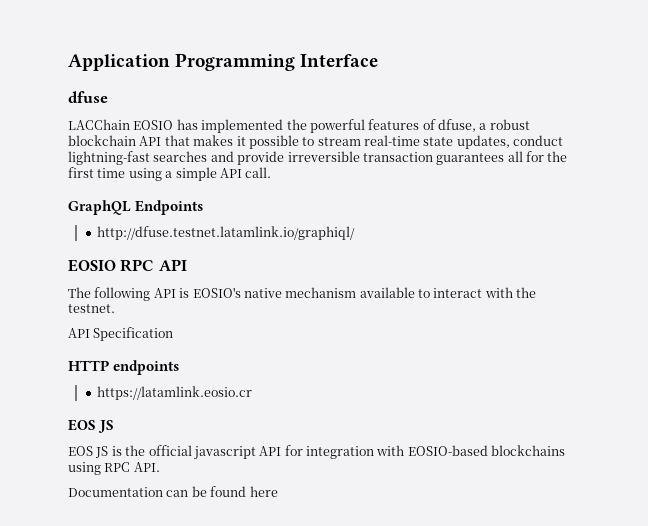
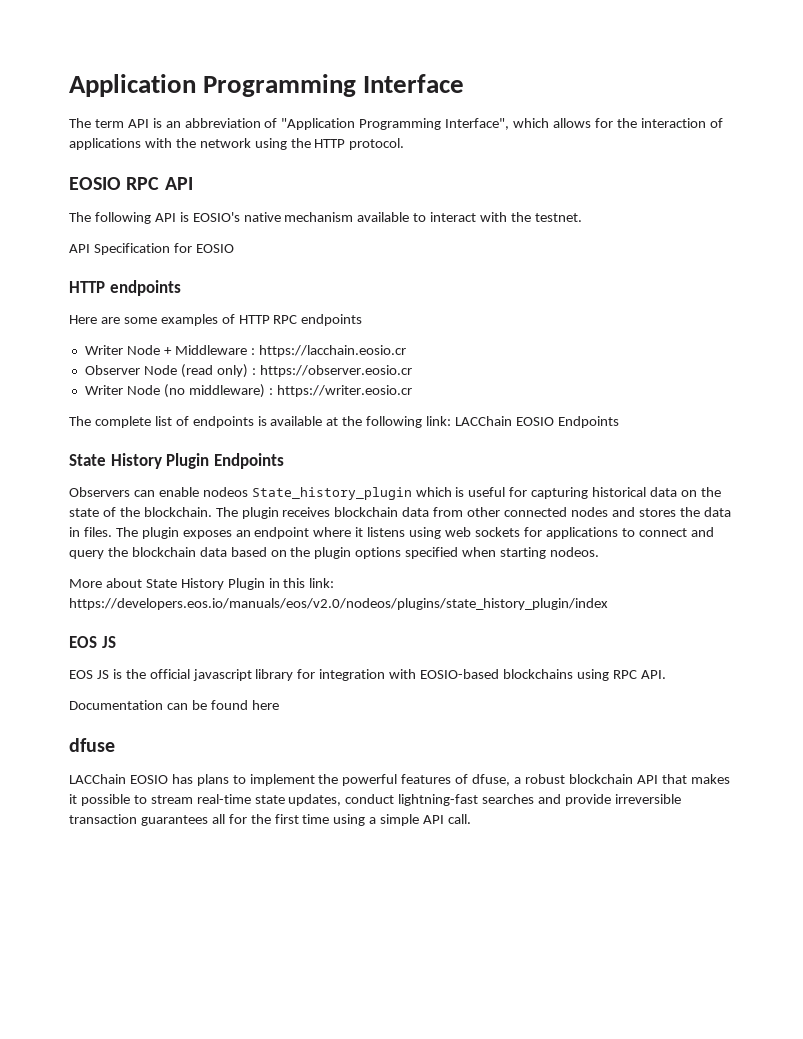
(379, 60) none -> [69,118,723,130] [69,138,405,150] [69,177,193,190] [69,212,582,224] [69,243,234,255] [69,280,181,296] [69,314,363,326] [84,345,406,357] [84,364,412,378] [84,384,412,398] [69,416,619,428] [69,453,284,469] [69,487,721,500] [69,507,731,519] [69,527,714,539] [69,547,599,559] [69,578,335,590] [69,598,608,610] [69,636,116,648] [69,669,666,681] [69,700,279,710] // The term API is an abbreviation of "Application Programming Interface", which allows for the interaction of applications with the network using the HTTP protocol. // EOSIO RPC API // The following API is EOSIO's native mechanism available to interact with the testnet. // API Specification for EOSIO // HTTP endpoints // Here are some examples of HTTP RPC endpoints // Writer Node + Middleware : https://lacchain.eosio.cr // Observer Node (read only) : https://observer.eosio.cr // Writer Node (no middleware) : https://writer.eosio.cr // The complete list of endpoints is available at the following link: LACChain EOSIO Endpoints // State History Plugin Endpoints // Observers can enable nodeos State_history_plugin which is useful for capturing historical data on the state of the blockchain. The plugin receives blockchain data from other connected nodes and stores the data in files. The plugin exposes an endpoint where it listens using web sockets for applications to connect and query the blockchain data based on the plugin options specified when starting nodeos. // More about State History Plugin in this link: https://developers.eos.io/manuals/eos/v2.0/nodeos/plugins/state_history_plugin/index // EOS JS // EOS JS is the official javascript library for integration with EOSIO-based blockchains using RPC API. // Documentation can be found here
[201,119,284,133] implemented -> [196,774,315,786] plans to implement
[68,200,204,215] [97,226,356,240] [68,259,187,272] [68,287,537,301] [68,304,115,313] [68,327,174,341] [68,360,180,375] [97,386,253,400] [68,419,115,433] [68,445,566,460] [68,462,160,475] [68,486,278,497] // GraphQL Endpoints // http://dfuse.testnet.latamlink.io/graphiql/ // EOSIO RPC API // The following API is EOSIO's native mechanism available to interact with the testnet. // API Specification // HTTP endpoints // https://latamlink.eosio.cr // EOS JS // EOS JS is the official javascript API for integration with EOSIO-based blockchains using RPC API. // Documentation can be found here -> (472, 819) none

